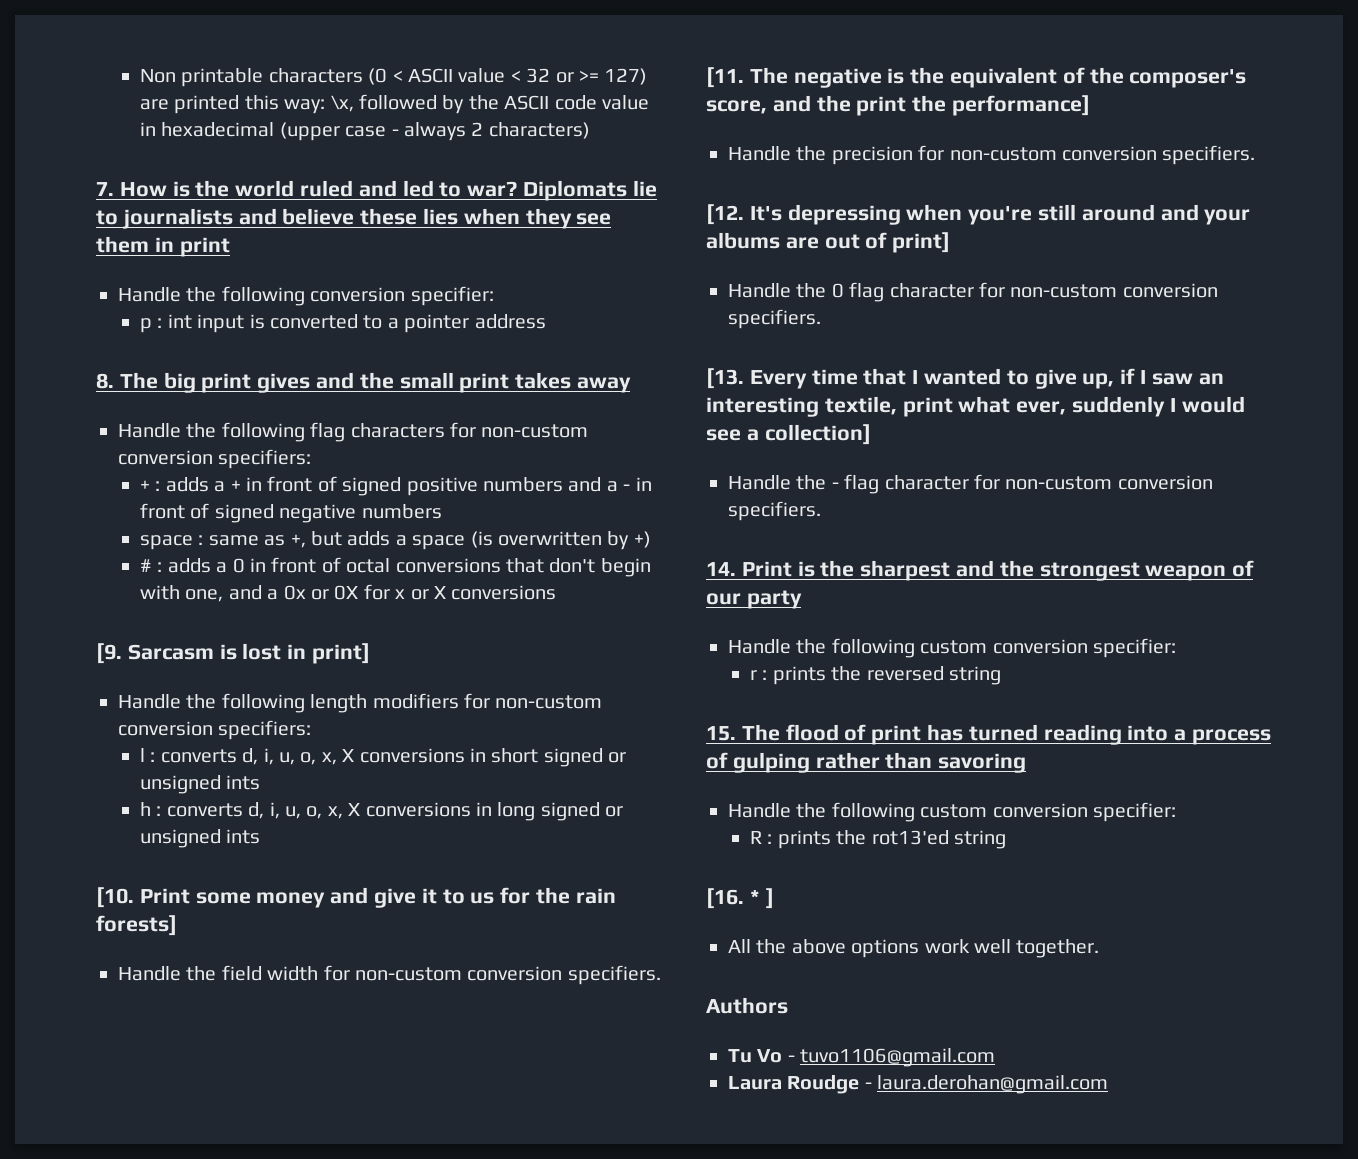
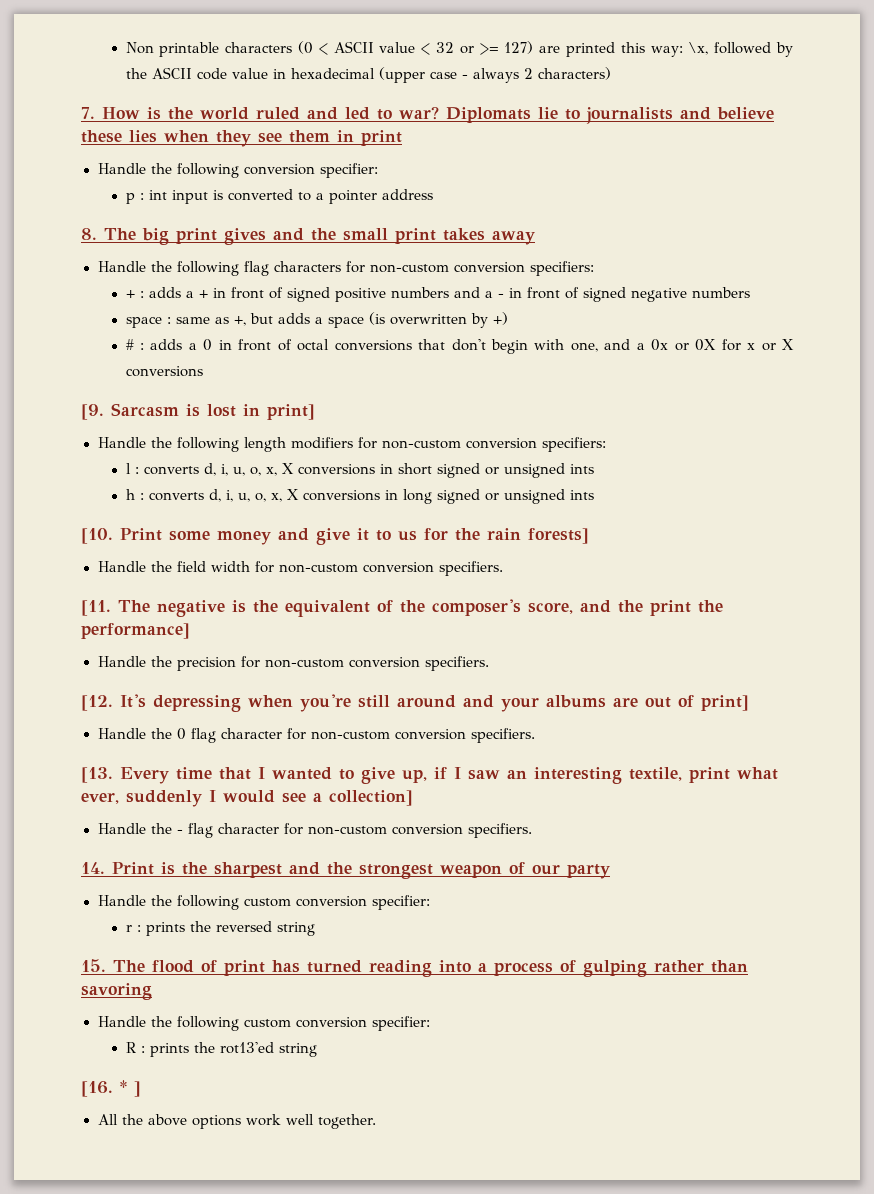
[706,997,788,1014] [728,1048,996,1067] [728,1075,1109,1094] // Authors // Tu Vo - tuvo1106@gmail.com // Laura Roudge - laura.derohan@gmail.com -> (377, 1121) none

